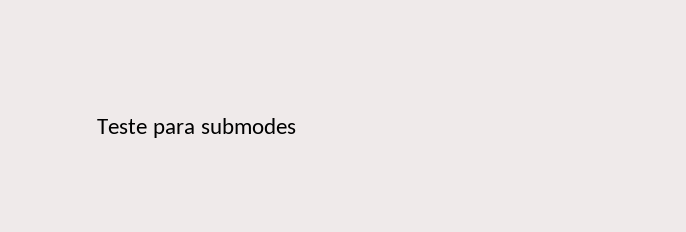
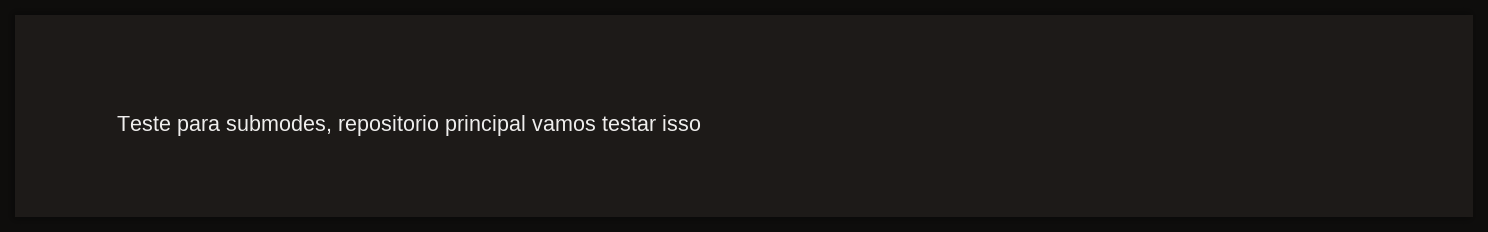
[201,118,297,134] submodes -> [226,115,701,136] submodes, repositorio principal vamos testar isso

